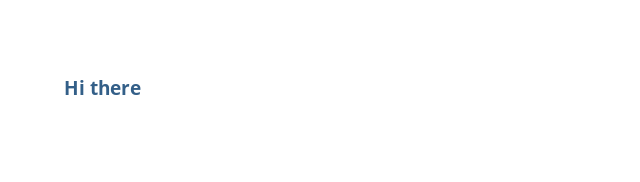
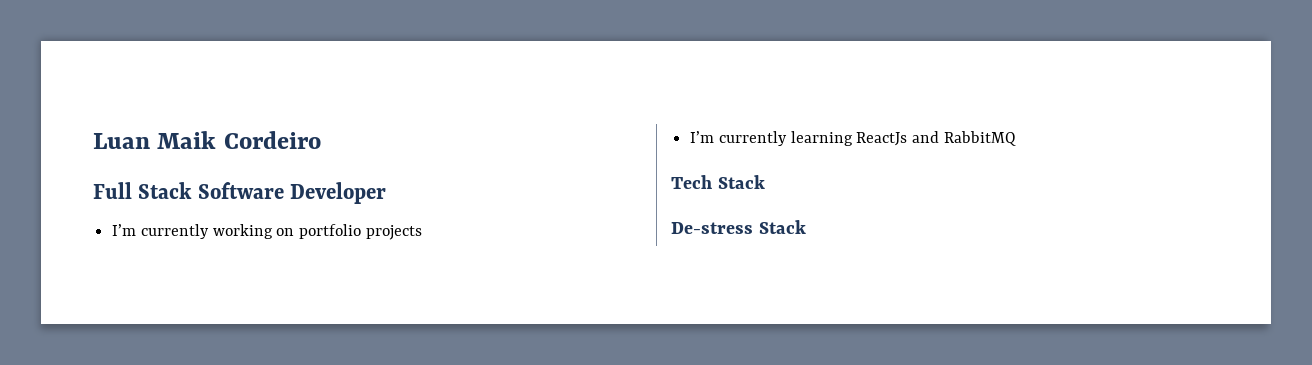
[64,80,141,95] Hi there -> [93,131,321,149] [93,182,387,204] [112,224,422,240] [690,131,1016,146] [671,175,765,189] [671,220,806,234] Luan Maik Cordeiro // Full Stack Software Developer // I’m currently working on portfolio projects // I’m currently learning ReactJs and RabbitMQ // Tech Stack // De-stress Stack

